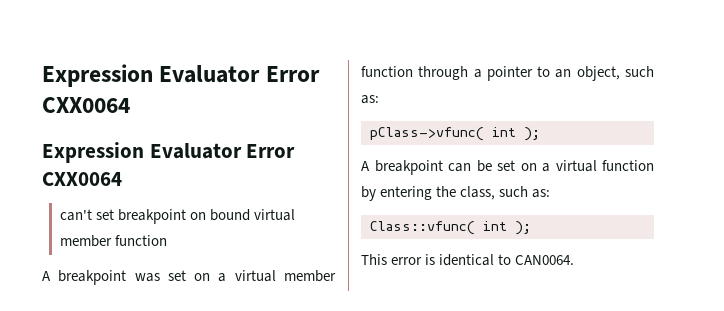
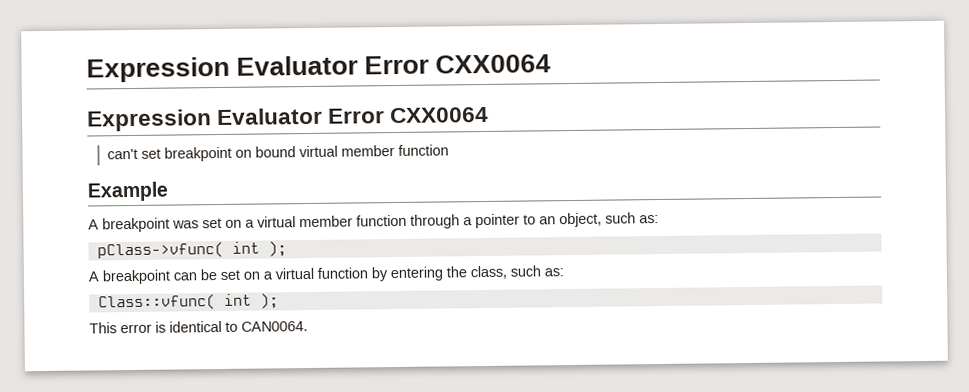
(167, 240) none -> [87,181,169,202] // Example

